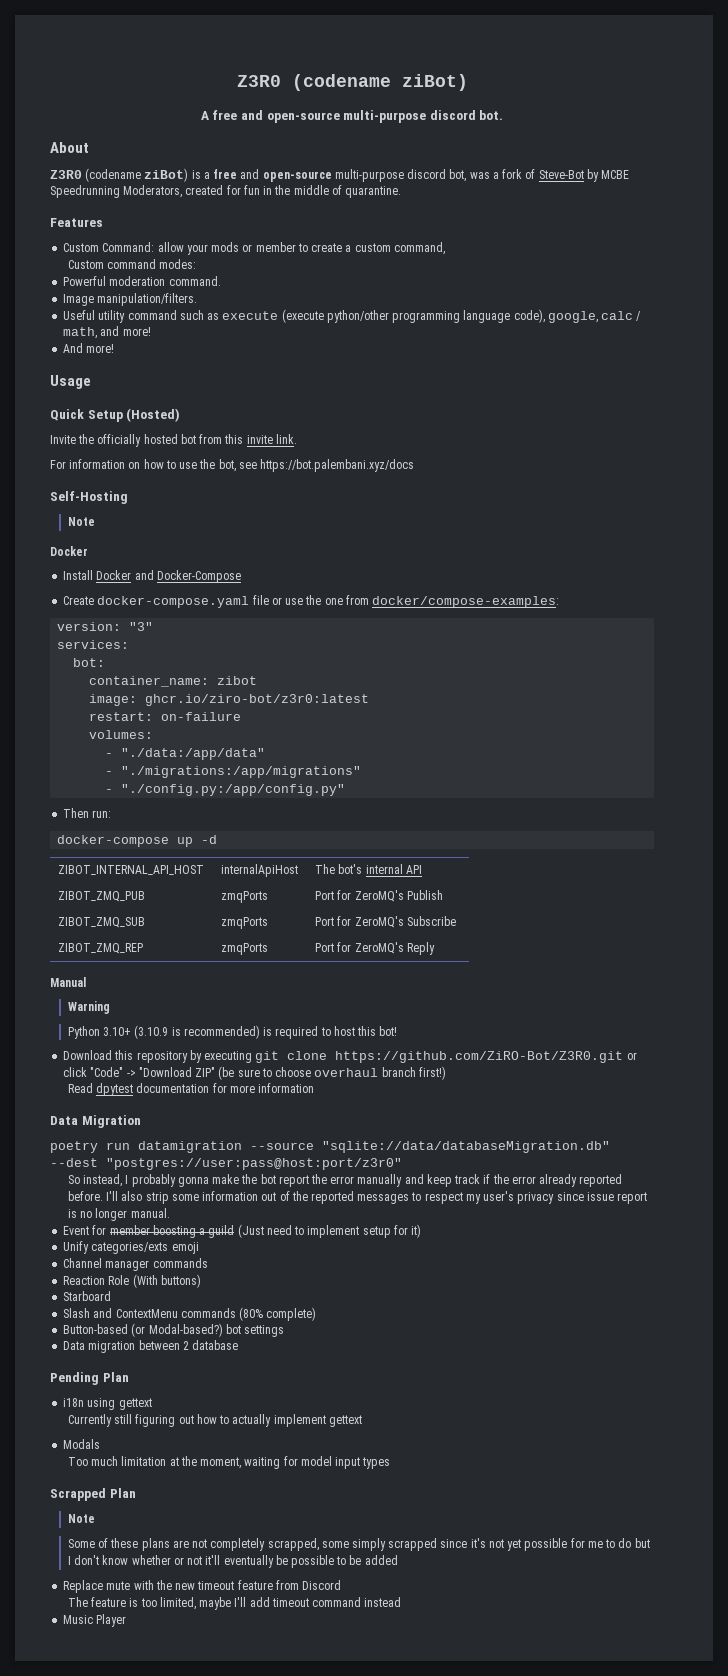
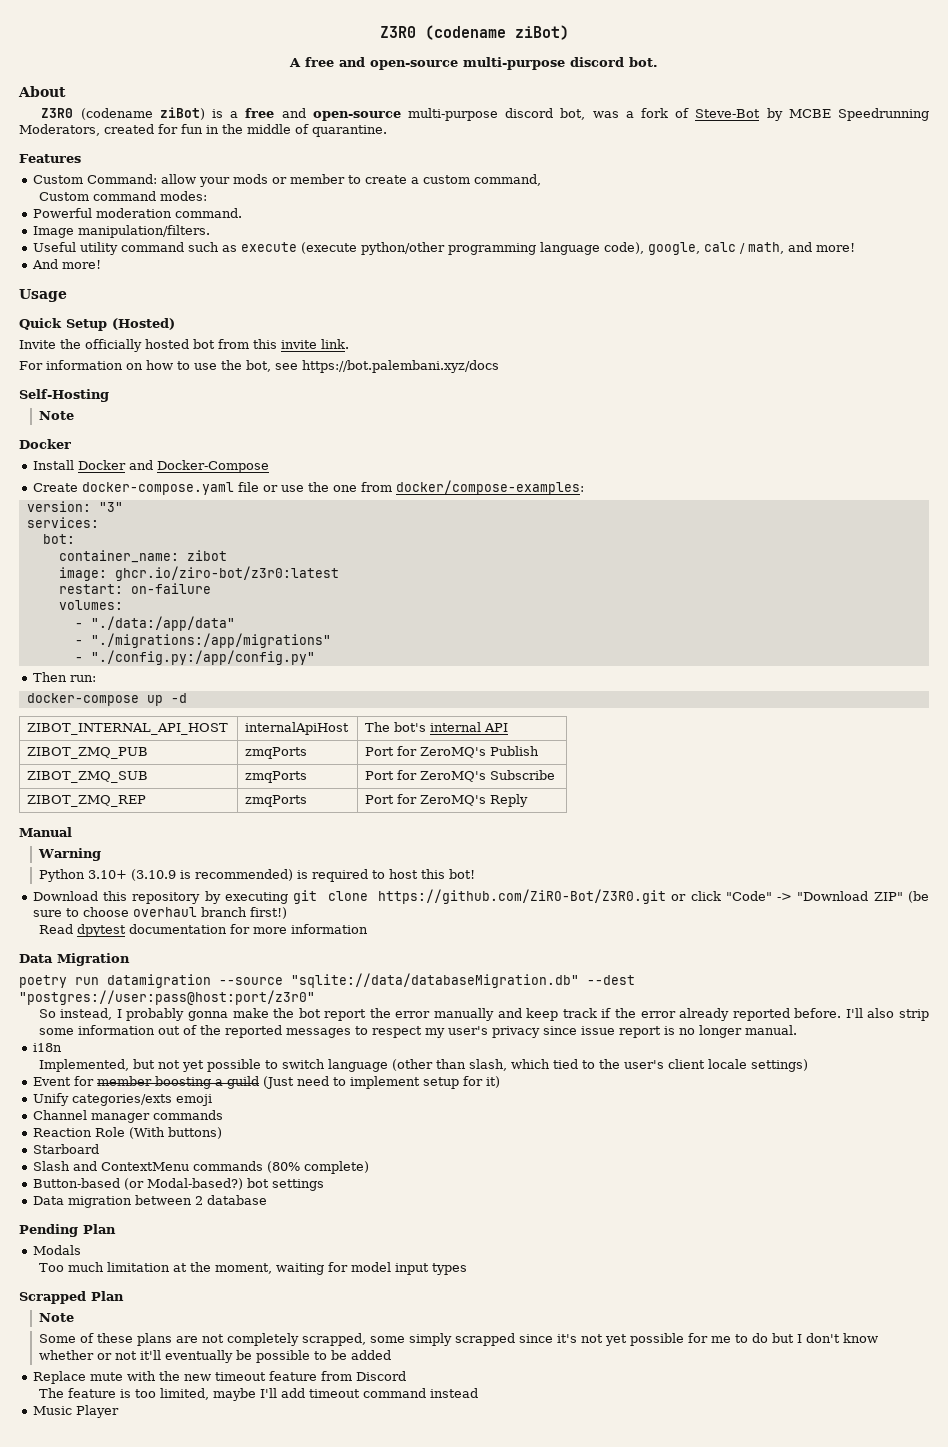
(170, 1213) none -> [32,1043,62,1052] [38,1059,808,1072] // i18n // Implemented, but not yet possible to switch language (other than slash, which tied to the user's client locale settings)
[63,1398,152,1410] [67,1414,362,1427] // i18n using gettext // Currently still figuring out how to actually implement gettext -> (116, 1229) none

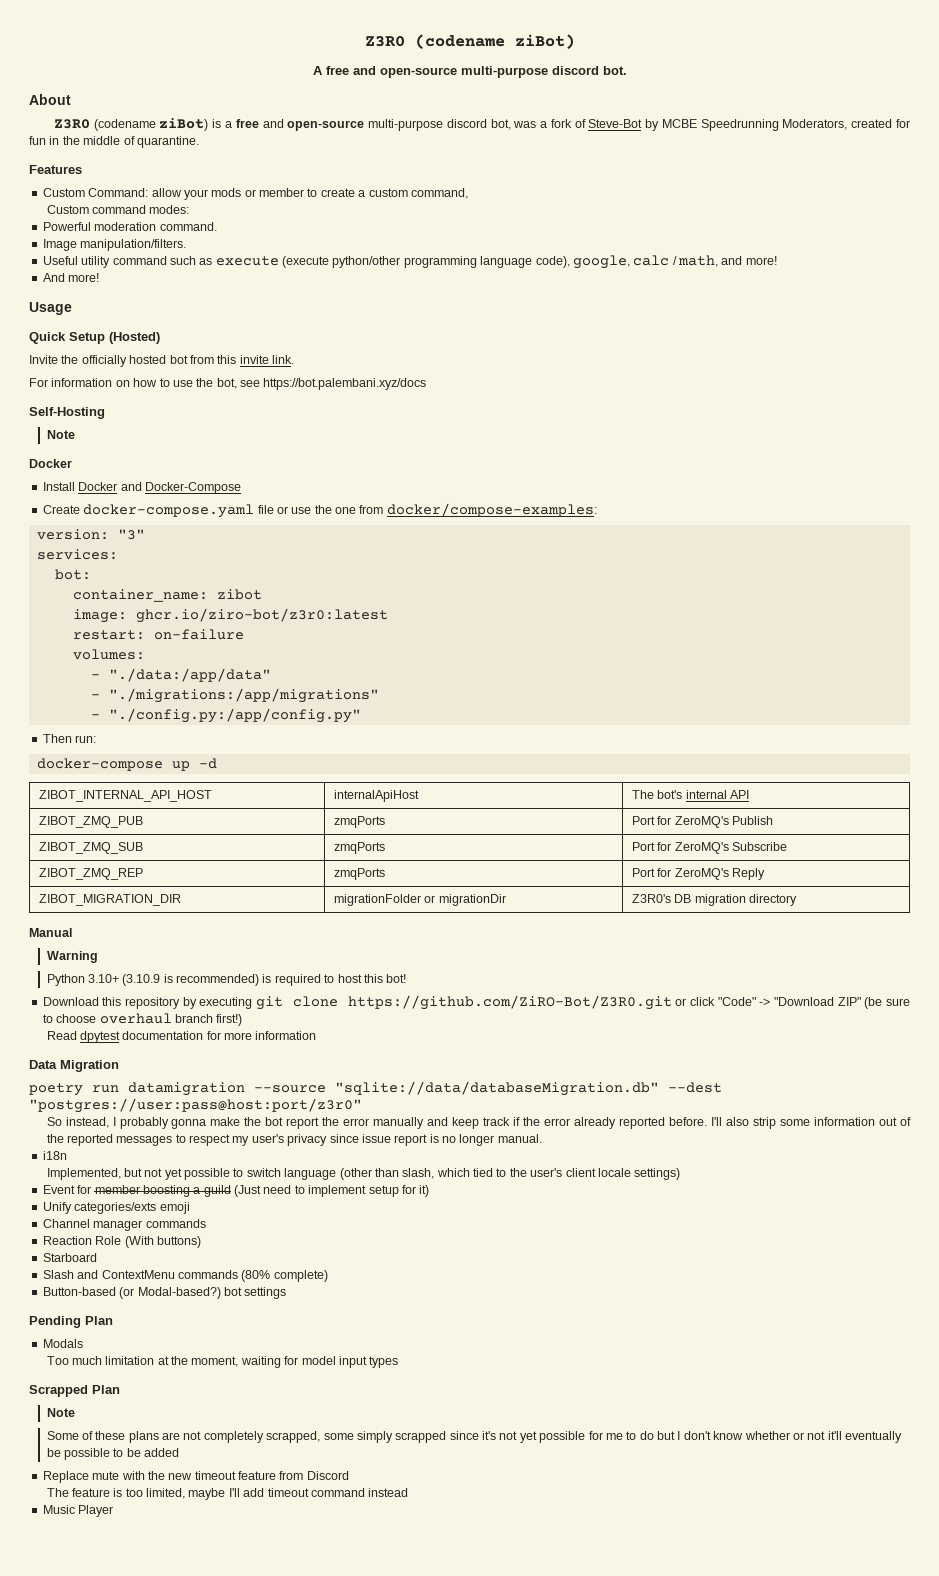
(529, 800) none -> [38,894,181,906] [333,894,506,906] [631,894,797,906] // ZIBOT_MIGRATION_DIR | migrationFolder or migrationDir | Z3R0's DB migration directory
[32,1195,267,1208] // Data migration between 2 database -> (287, 1293) none

